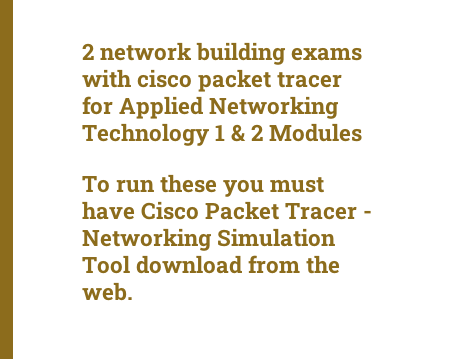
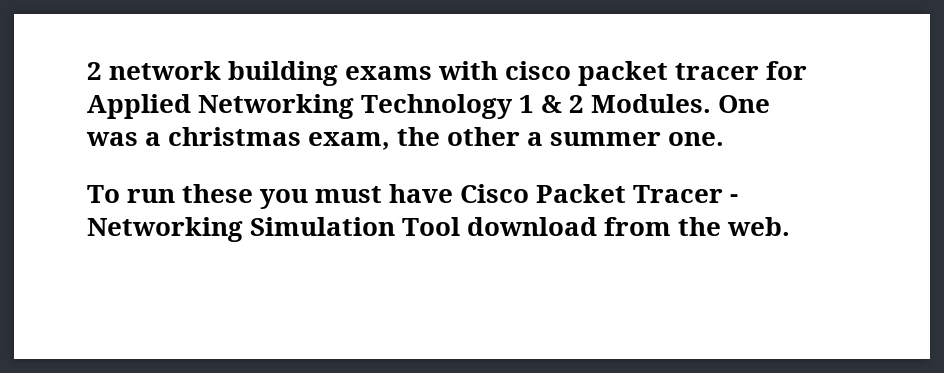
[269,123,363,142] Modules -> [591,94,771,113] [86,127,725,150] Modules. One was a christmas exam, the other a summer one.

